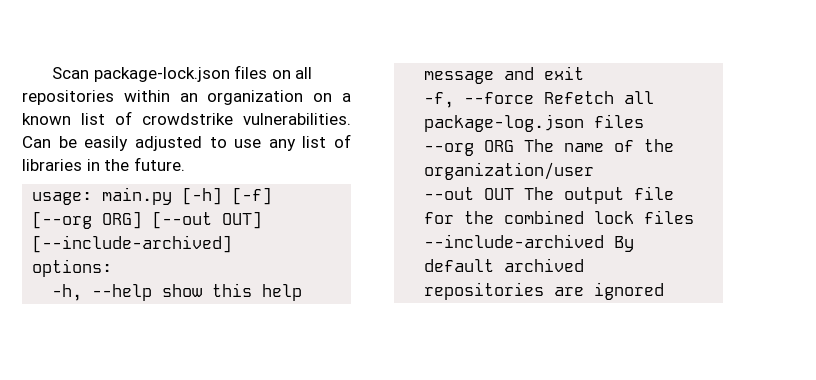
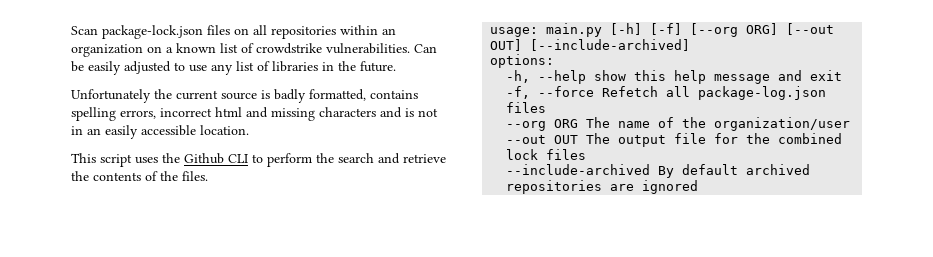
(185, 164) none -> [71,89,418,103] [71,107,438,121] [71,125,249,139] [71,153,446,167] [71,171,208,181] // Unfortunately the current source is badly formatted, contains spelling errors, incorrect html and missing characters and is not in an easily accessible location. // This script uses the Github CLI to perform the search and retrieve the contents of the files.

